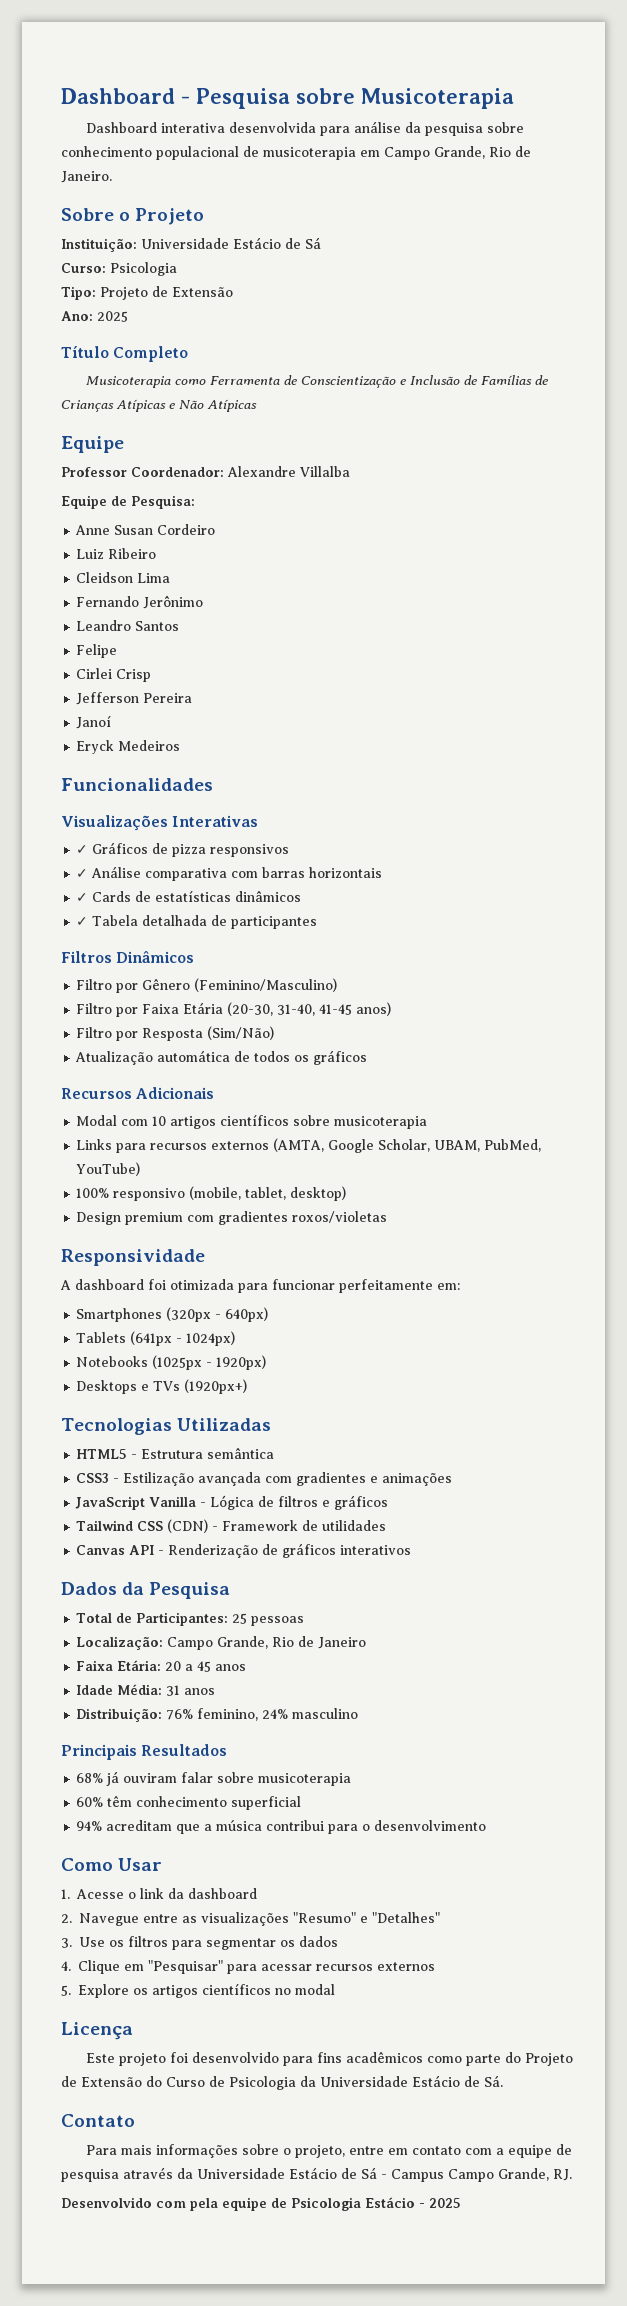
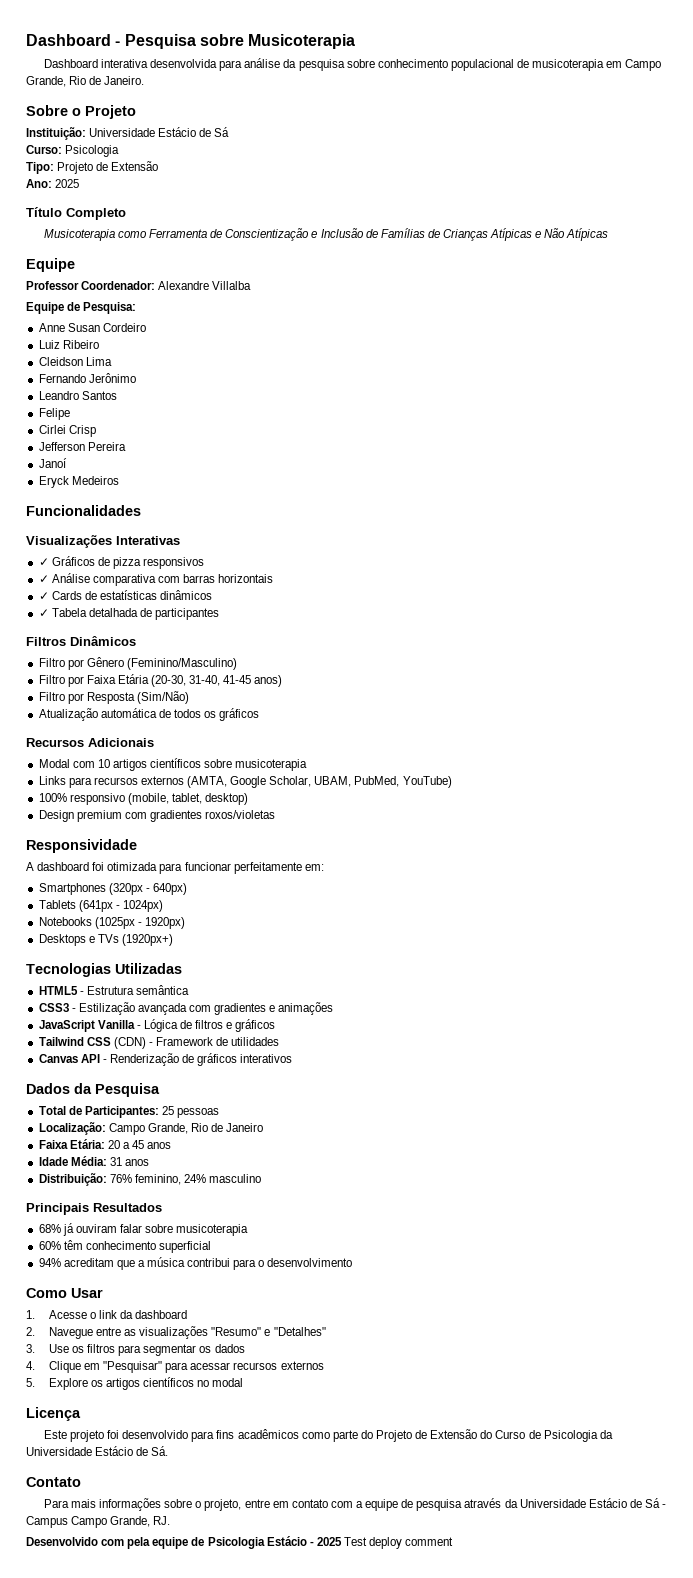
(461, 2203) none -> [343,1537,454,1549] Test deploy comment

